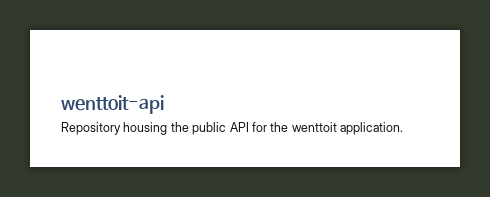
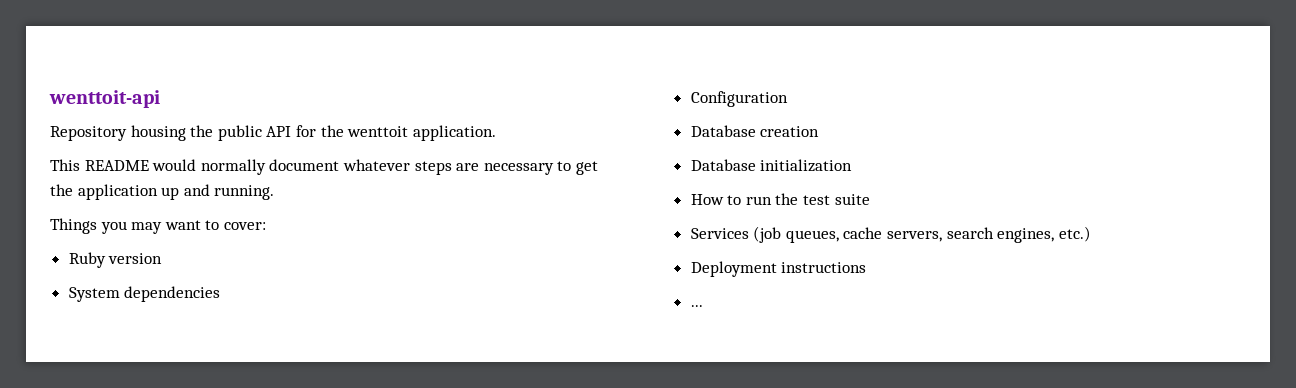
(403, 128) none -> [50,159,598,175] [50,184,275,200] [50,218,266,234] [68,252,163,268] [68,286,221,302] [690,91,788,107] [690,125,820,137] [690,159,853,172] [690,193,870,205] [690,226,1091,243] [690,261,867,277] [690,305,703,307] // This README would normally document whatever steps are necessary to get the application up and running. // Things you may want to cover: // Ruby version // System dependencies // Configuration // Database creation // Database initialization // How to run the test suite // Services (job queues, cache servers, search engines, etc.) // Deployment instructions // ...

